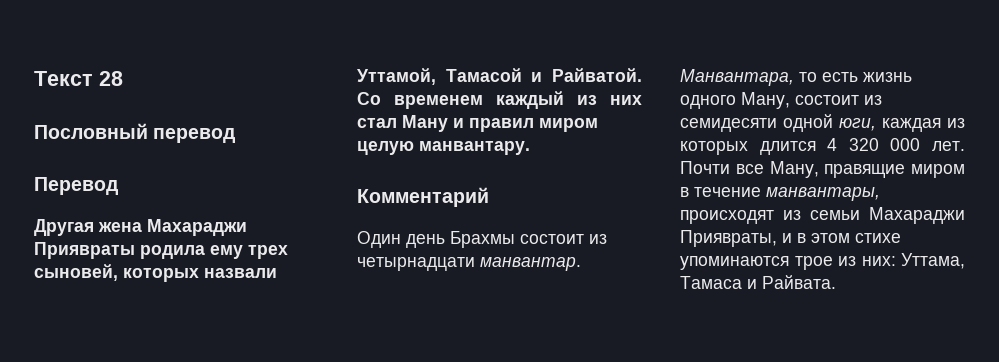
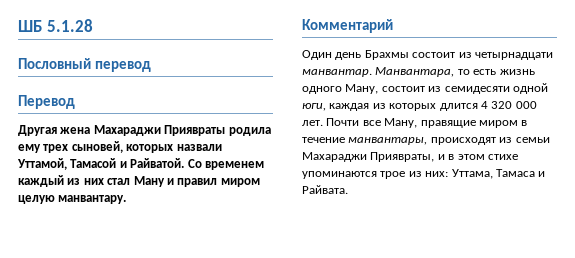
[34,71,123,86] Текст 28 -> [18,19,93,32] ШБ 5.1.28

